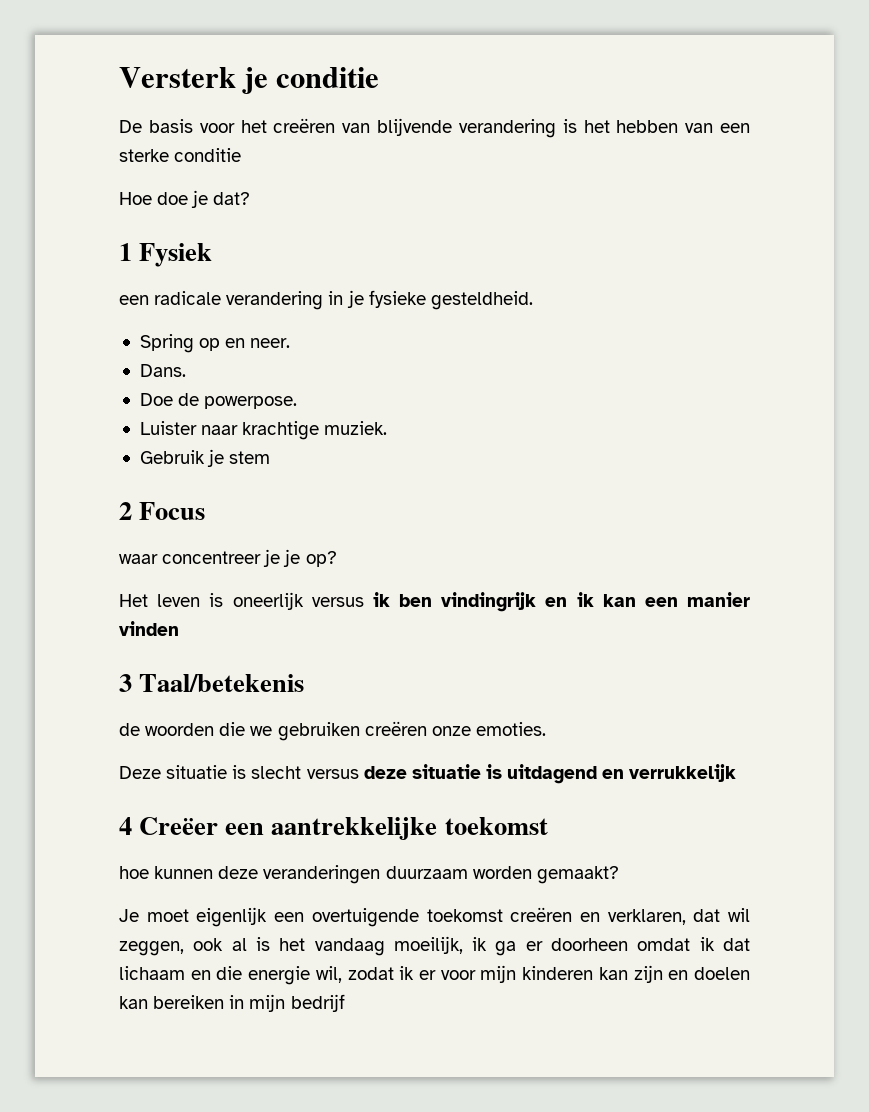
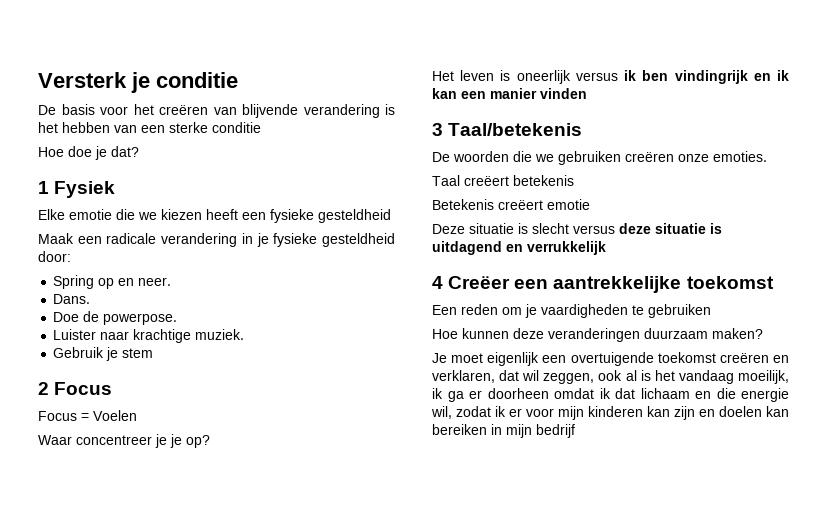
(213, 255) none -> [38,209,391,223] [38,233,74,244] Elke emotie die we kiezen heeft een fysieke gesteldheid // Maak
[430,291,533,310] gesteldheid. -> [322,233,396,247] [38,251,71,262] gesteldheid door:
[119,554,158,564] waar -> [38,410,137,421] [38,435,72,445] Focus = Voelen // Waar
[119,723,140,736] de -> [432,152,450,162] De
(546, 729) none -> [432,175,574,186] [432,199,590,210] // Taal creëert betekenis // Betekenis creëert emotie
[119,866,149,879] hoe -> [432,304,711,318] [432,329,458,339] Een reden om je vaardigheden te gebruiken // Hoe
[472,866,619,884] worden gemaakt? -> [712,328,763,339] maken?

